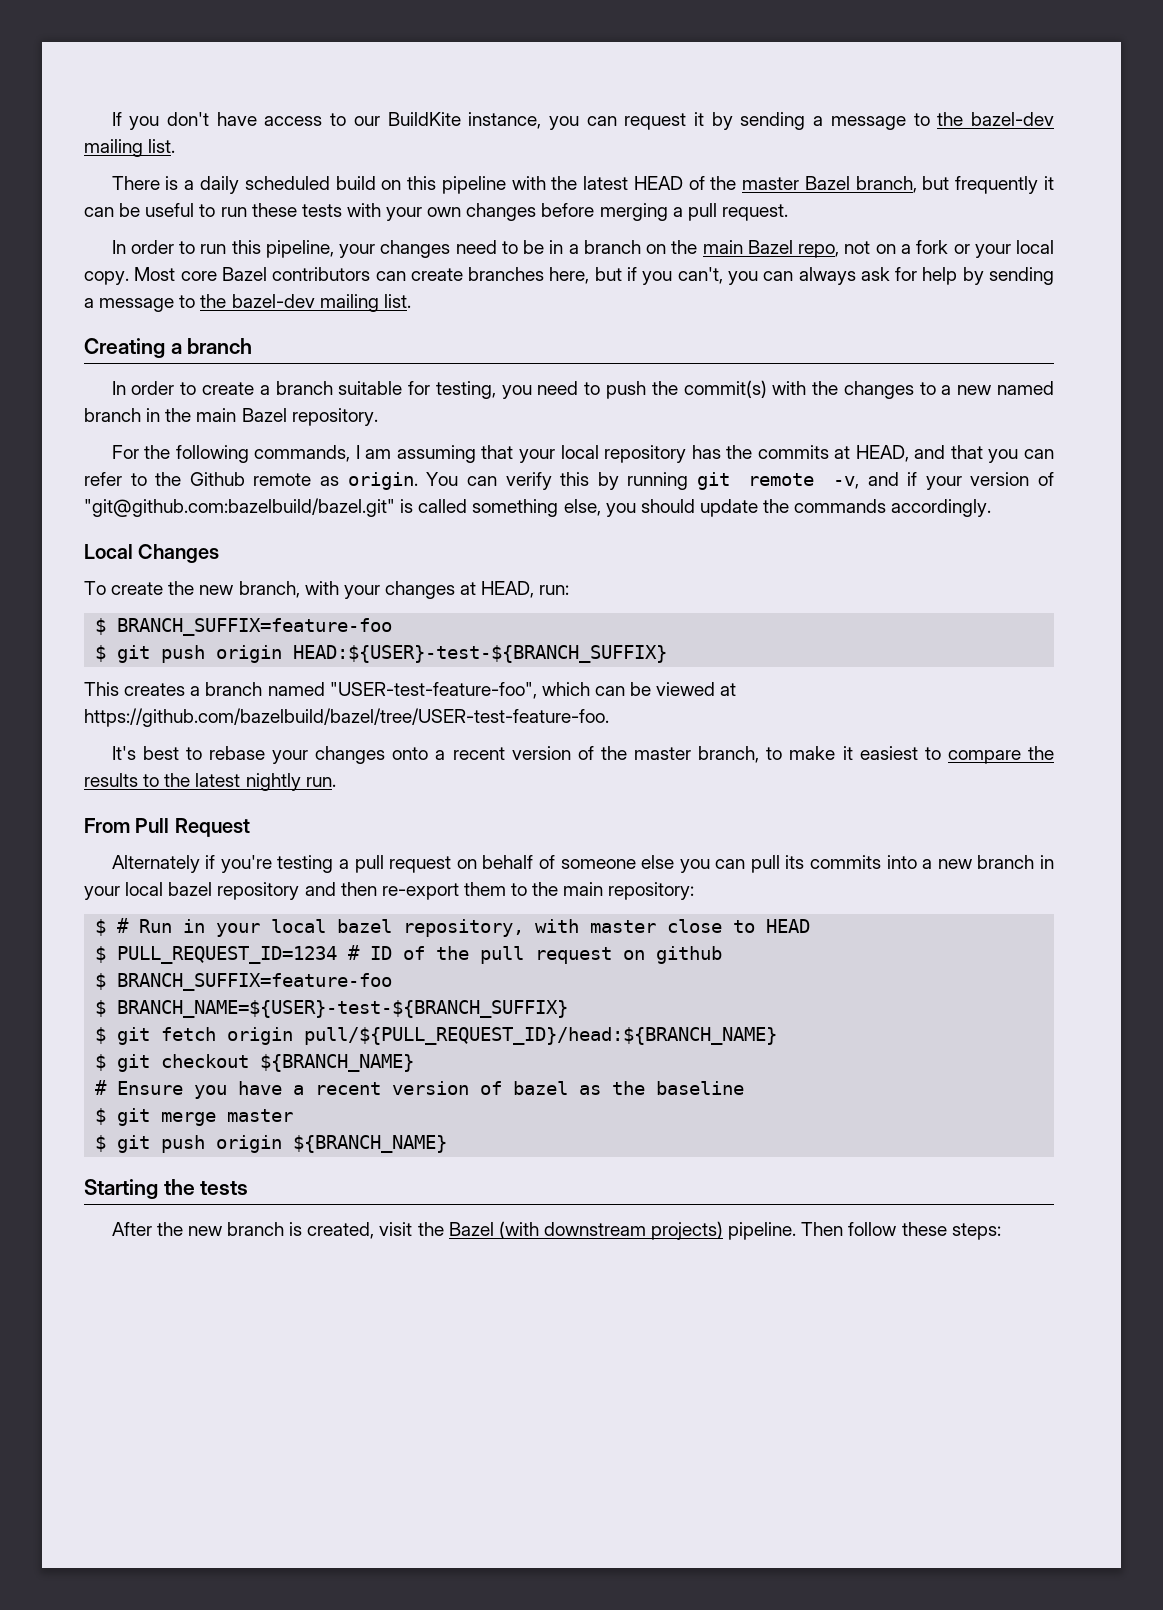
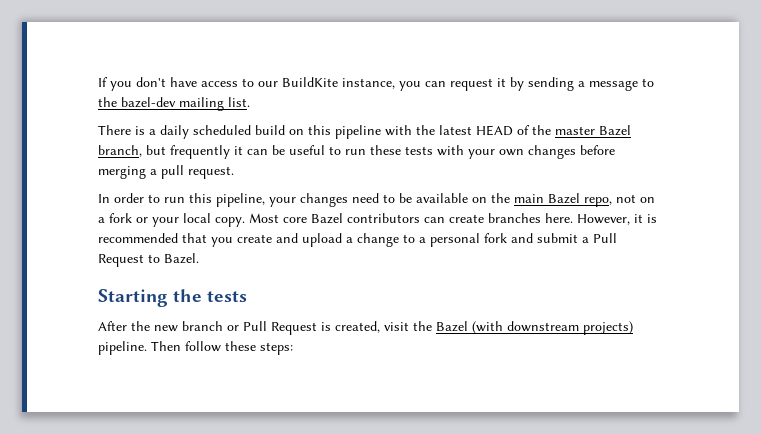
[549,240,641,254] in a branch -> [416,193,468,203] available
[549,267,1054,285] [84,294,411,312] [84,338,253,358] [111,380,1055,399] [84,408,378,426] [111,445,1054,463] [84,472,1054,490] [84,498,992,517] [84,544,220,563] [84,581,570,599] [95,618,393,636] [95,645,668,663] [84,682,737,699] [84,708,609,727] [111,746,1054,764] [84,773,336,791] [84,818,250,837] [111,855,1054,873] [84,882,695,900] [95,918,811,937] [95,945,723,964] [95,973,393,991] [95,1000,569,1018] [95,1027,778,1045] [95,1054,415,1072] [95,1080,745,1099] [95,1108,294,1126] [95,1135,448,1153] here, but if you can't, you can always ask for help by sending a message to the bazel-dev mailing list. // Creating a branch // In order to create a branch suitable for testing, you need to push the commit(s) with the changes to a new named branch in the main Bazel repository. // For the following commands, I am assuming that your local repository has the commits at HEAD, and that you can refer to the Github remote as origin. You can verify this by running git remote -v, and if your version of "git@github.com:bazelbuild/bazel.git" is called something else, you should update the commands accordingly. // Local Changes // To create the new branch, with your changes at HEAD, run: // $ BRANCH_SUFFIX=feature-foo // $ git push origin HEAD:${USER}-test-${BRANCH_SUFFIX} // This creates a branch named "USER-test-feature-foo", which can be viewed at https://github.com/bazelbuild/bazel/tree/USER-test-feature-foo. // It's best to rebase your changes onto a recent version of the master branch, to make it easiest to compare the results to the latest nightly run. // From Pull Request // Alternately if you're testing a pull request on behalf of someone else you can pull its commits into a new branch in your local bazel repository and then re-export them to the main repository: // $ # Run in your local bazel repository, with master close to HEAD // $ PULL_REQUEST_ID=1234 # ID of the pull request on github // $ BRANCH_SUFFIX=feature-foo // $ BRANCH_NAME=${USER}-test-${BRANCH_SUFFIX} // $ git fetch origin pull/${PULL_REQUEST_ID}/head:${BRANCH_NAME} // $ git checkout ${BRANCH_NAME} // # Ensure you have a recent version of bazel as the baseline // $ git merge master // $ git push origin ${BRANCH_NAME} -> [545,213,657,225] [98,233,617,247] [98,253,199,267] here. However, it is recommended that you create and upload a change to a personal fork and submit a Pull Request to Bazel.
(285, 1229) none -> [227,321,317,335] or Pull Request

